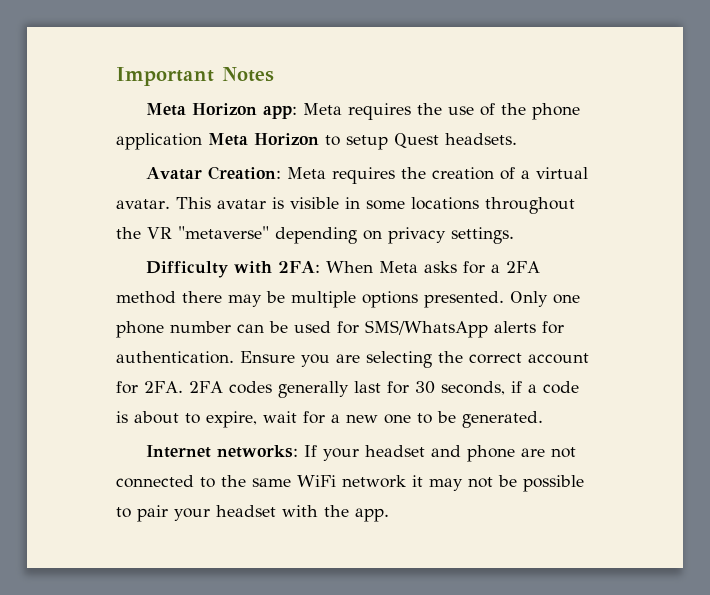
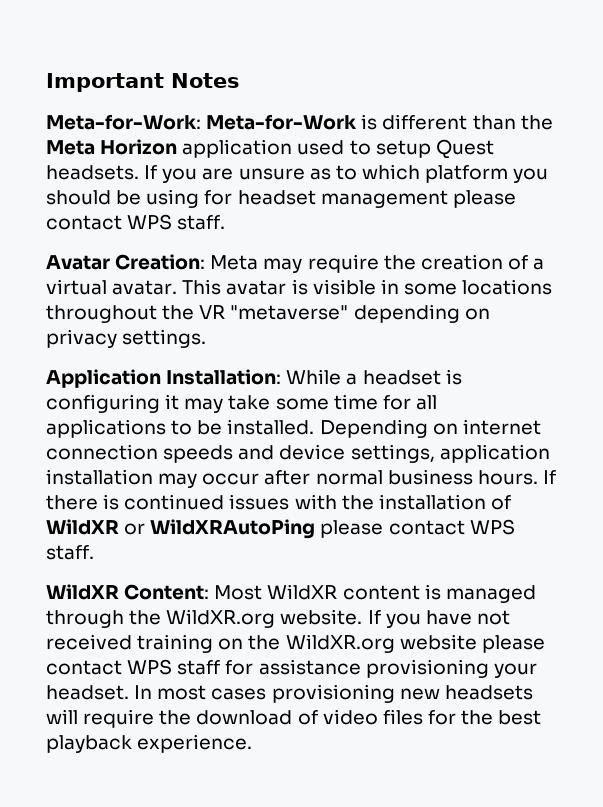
[145,103,580,120] [116,133,517,150] Meta Horizon app: Meta requires the use of the phone application Meta Horizon to setup Quest headsets. -> [46,114,553,130] [46,139,494,159] [46,164,549,183] [46,189,516,208] [46,214,226,230] Meta-for-Work: Meta-for-Work is different than the Meta Horizon application used to setup Quest headsets. If you are unsure as to which platform you should be using for headset management please contact WPS staff.
[331,167,395,184] requires -> [263,254,379,273] may require
[145,261,540,278] [116,291,580,308] [116,320,564,338] [116,351,589,368] [116,381,579,398] [116,411,543,428] [145,445,576,462] [116,475,584,492] [116,505,389,522] Difficulty with 2FA: When Meta asks for a 2FA method there may be multiple options presented. Only one phone number can be used for SMS/WhatsApp alerts for authentication. Ensure you are selecting the correct account for 2FA. 2FA codes generally last for 30 seconds, if a code is about to expire, wait for a new one to be generated. // Internet networks: If your headset and phone are not connected to the same WiFi network it may not be possible to pair your headset with the app. -> [46,369,462,388] [46,394,437,413] [46,419,541,438] [46,444,550,463] [46,469,556,488] [46,494,511,510] [46,519,515,539] [46,545,94,560] [46,584,536,603] [46,609,510,628] [46,634,545,653] [46,659,537,678] [46,684,533,703] [46,709,542,728] [46,734,253,753] Application Installation: While a headset is configuring it may take some time for all applications to be installed. Depending on internet connection speeds and device settings, application installation may occur after normal business hours. If there is continued issues with the installation of WildXR or WildXRAutoPing please contact WPS staff. // WildXR Content: Most WildXR content is managed through the WildXR.org website. If you have not received training on the WildXR.org website please contact WPS staff for assistance provisioning your headset. In most cases provisioning new headsets will require the download of video files for the best playback experience.

